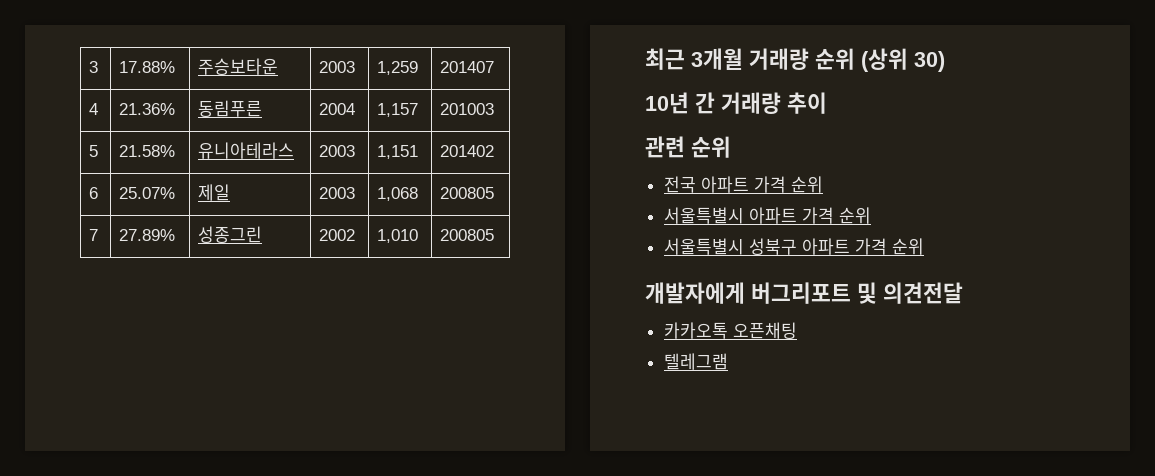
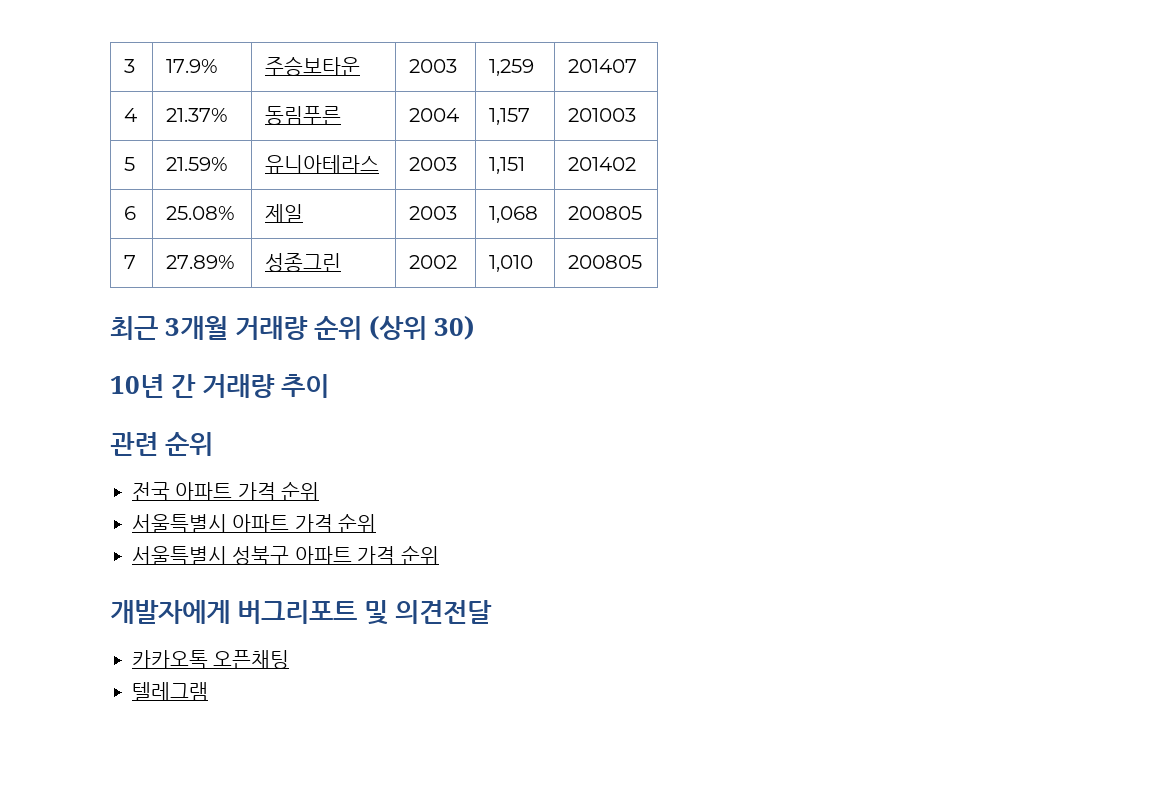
[119,61,176,73] 17.88% -> [166,59,219,73] 17.9%
[119,103,176,115] 21.36% -> [166,108,229,122] 21.37%
[119,145,176,157] 21.58% -> [166,157,229,171] 21.59%
[119,187,176,199] 25.07% -> [166,206,236,220] 25.08%

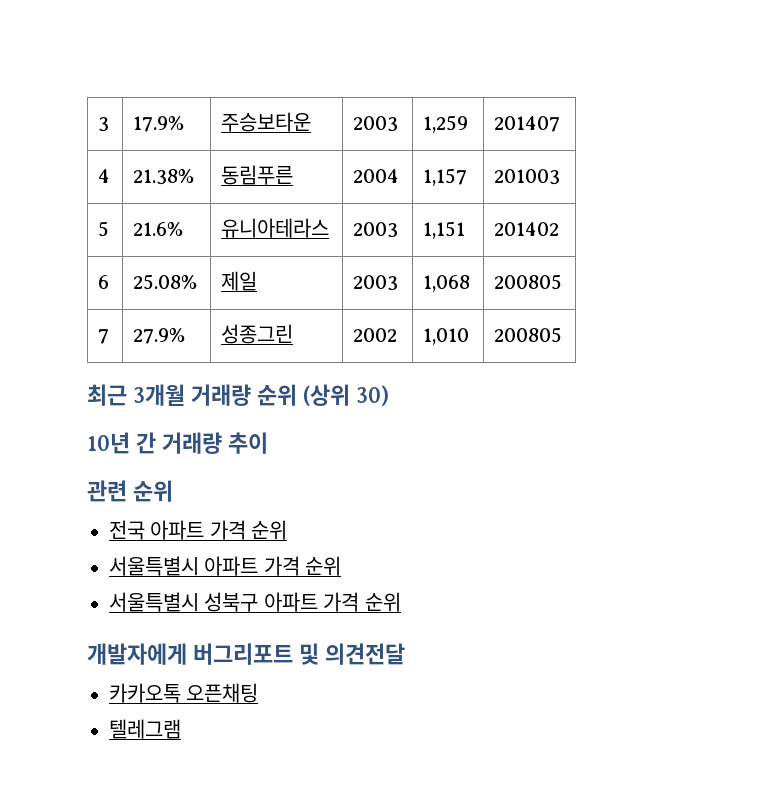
[166,108,229,122] 21.37% -> [133,169,195,185] 21.38%
[166,157,229,171] 21.59% -> [133,222,184,236] 21.6%
[166,255,236,269] 27.89% -> [133,328,186,344] 27.9%

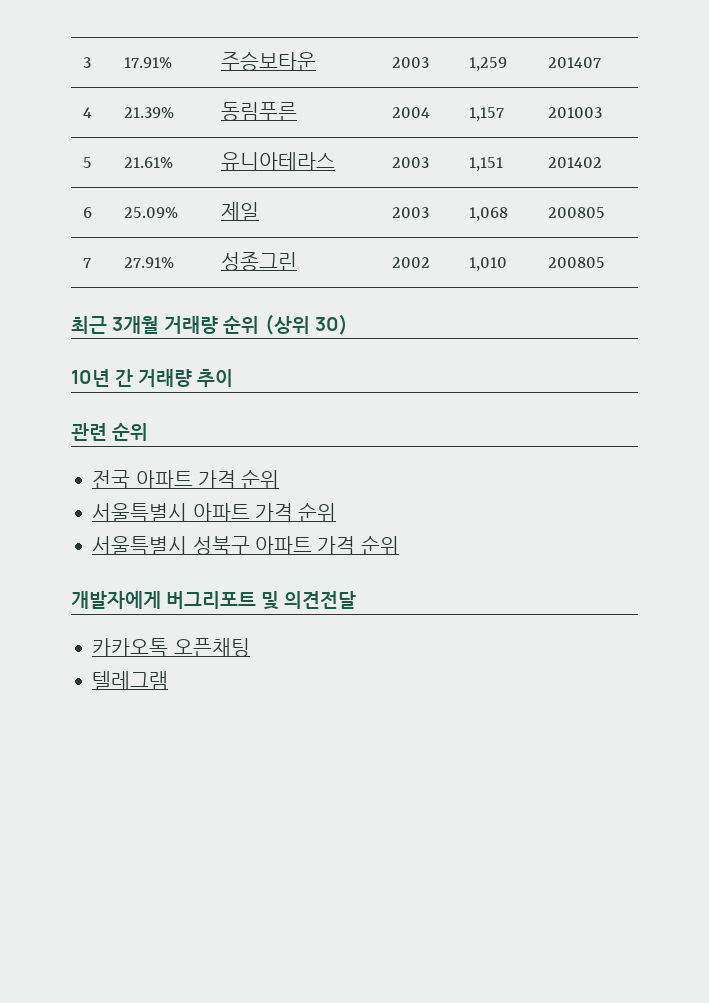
[133,116,185,132] 17.9% -> [123,57,172,68] 17.91%
[133,169,195,185] 21.38% -> [123,107,174,118] 21.39%
[133,222,184,236] 21.6% -> [123,157,173,168] 21.61%
[133,274,198,290] 25.08% -> [123,207,178,218] 25.09%
[133,328,186,344] 27.9% -> [123,257,174,268] 27.91%

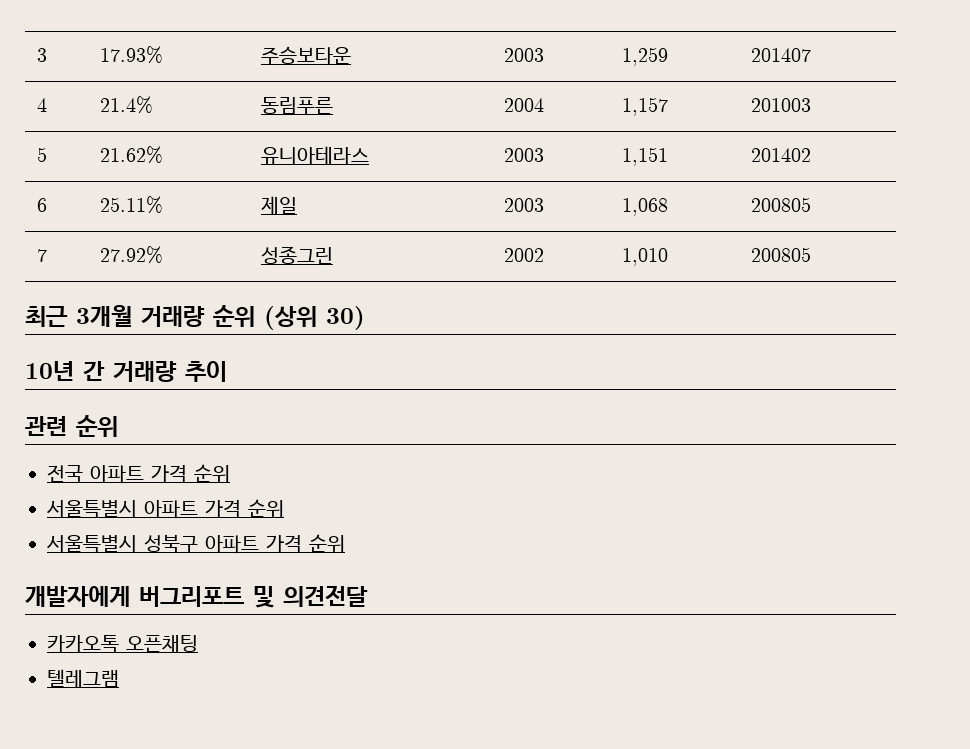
[123,57,172,68] 17.91% -> [99,46,163,64] 17.93%
[123,107,174,118] 21.39% -> [99,96,153,114] 21.4%
[123,157,173,168] 21.61% -> [99,146,163,164] 21.62%
[123,207,178,218] 25.09% -> [99,196,163,214] 25.11%
[123,257,174,268] 27.91% -> [99,246,163,264] 27.92%

